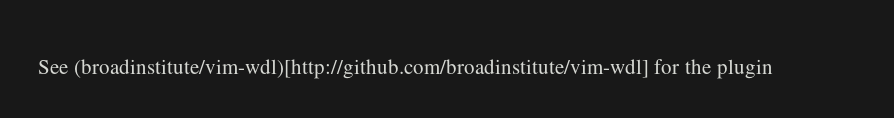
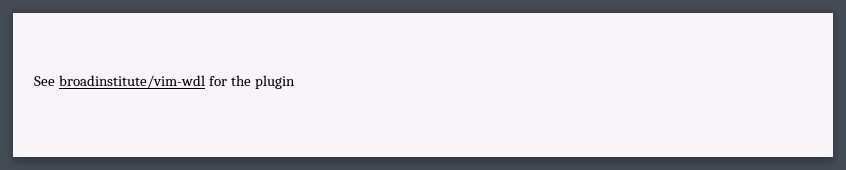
[73,59,649,79] (broadinstitute/vim-wdl)[http://github.com/broadinstitute/vim-wdl] -> [58,75,205,88] broadinstitute/vim-wdl

